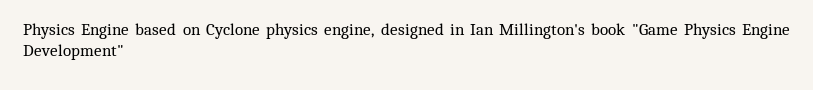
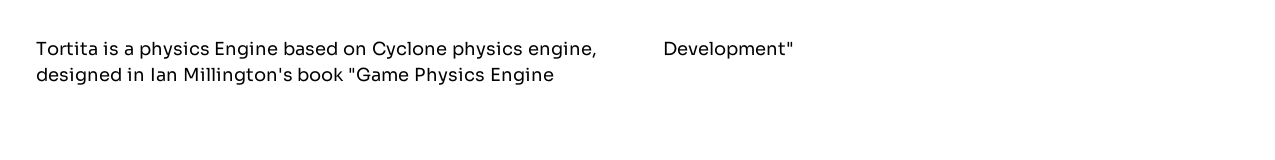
[23,23,75,39] Physics -> [36,41,210,59] Tortita is a physics

